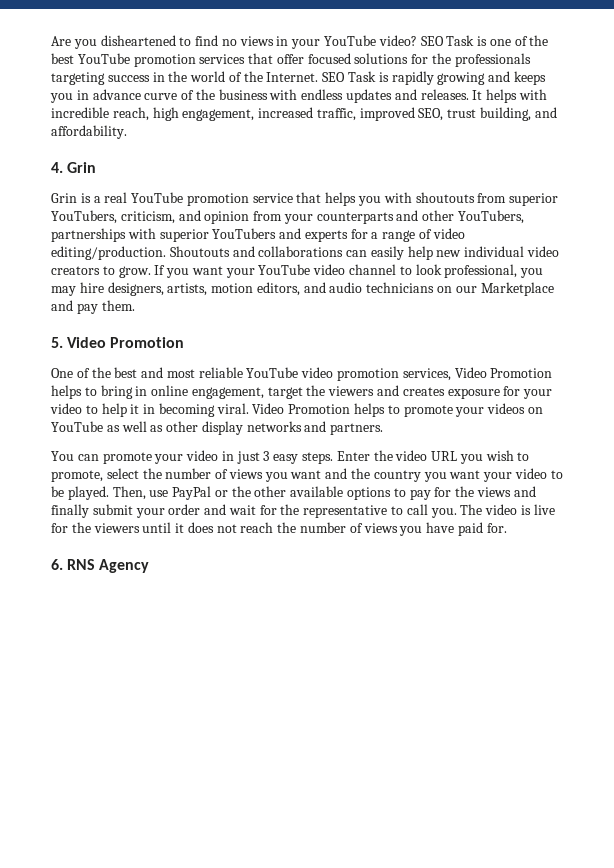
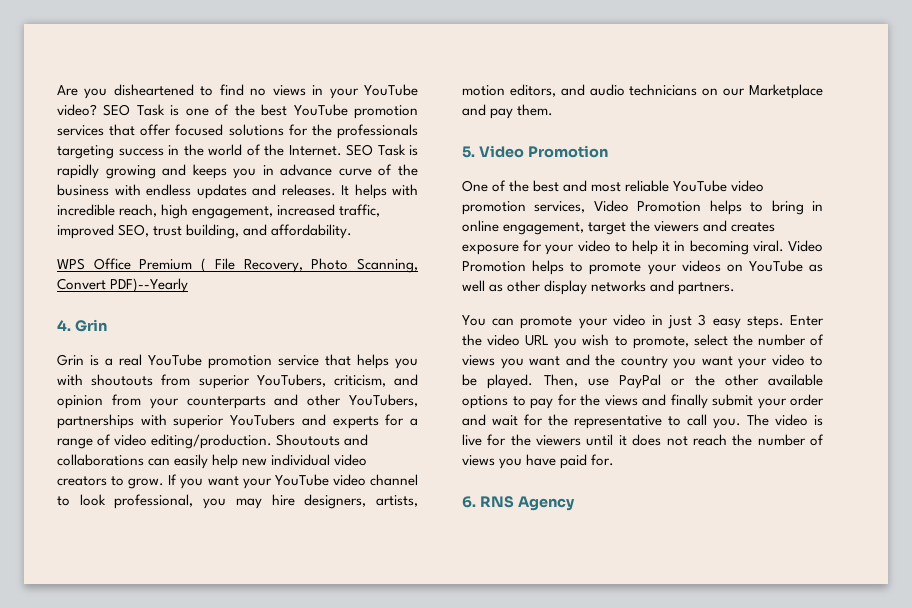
(127, 132) none -> [57,258,419,273] [57,278,189,293] // WPS Office Premium ( File Recovery, Photo Scanning, Convert PDF)--Yearly

